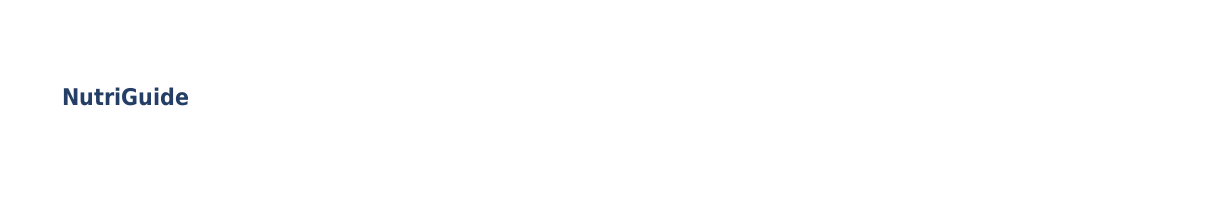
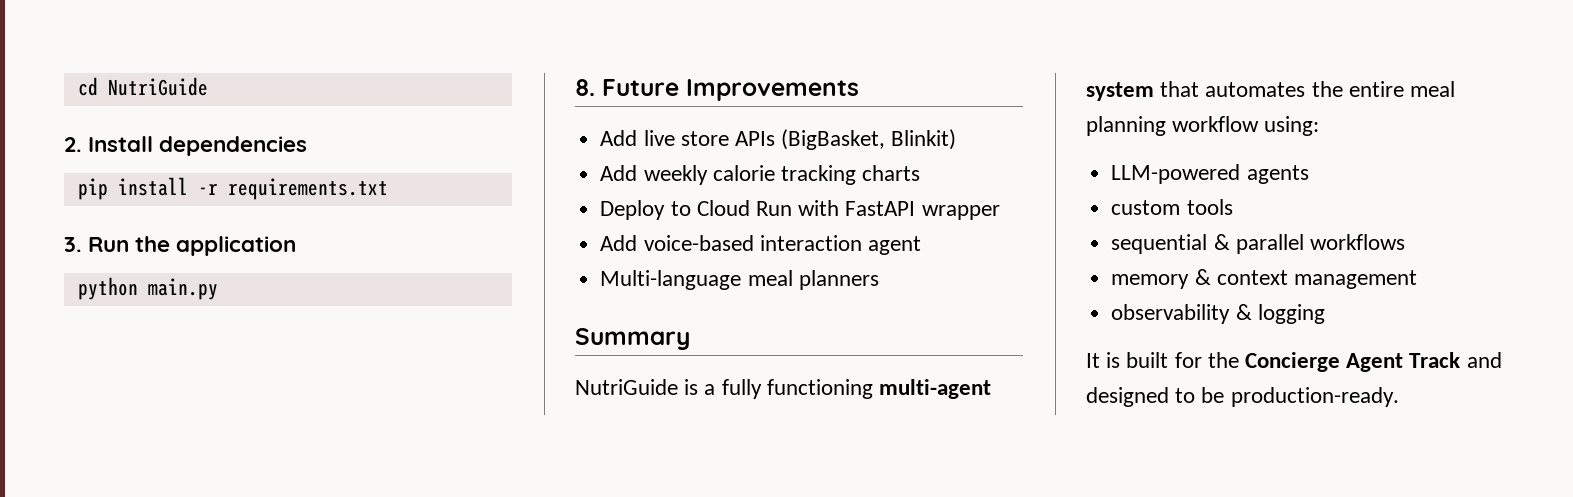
[62,87,189,106] NutriGuide -> [77,77,208,96] [64,136,308,156] [77,177,388,200] [64,236,297,256] [77,277,218,300] [575,79,859,101] [600,129,957,150] [600,165,921,185] [600,200,1000,220] [600,235,921,255] [600,270,879,290] [575,328,690,350] [575,379,992,399] [1086,81,1456,101] [1086,116,1320,136] [1111,164,1309,184] [1111,199,1233,215] [1111,234,1405,254] [1111,269,1417,289] [1111,304,1325,324] [1086,352,1502,372] [1086,387,1399,407] cd NutriGuide // 2. Install dependencies // pip install -r requirements.txt // 3. Run the application // python main.py // 8. Future Improvements // Add live store APIs (BigBasket, Blinkit) // Add weekly calorie tracking charts // Deploy to Cloud Run with FastAPI wrapper // Add voice-based interaction agent // Multi-language meal planners // Summary // NutriGuide is a fully functioning multi-agent system that automates the entire meal planning workflow using: // LLM-powered agents // custom tools // sequential & parallel workflows // memory & context management // observability & logging // It is built for the Concierge Agent Track and designed to be production-ready.

